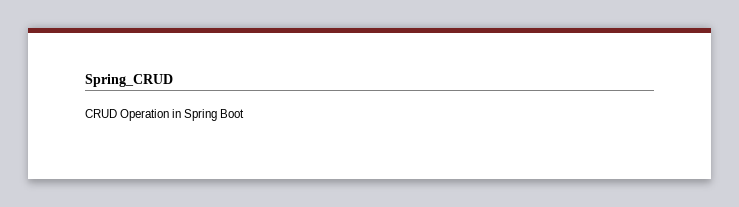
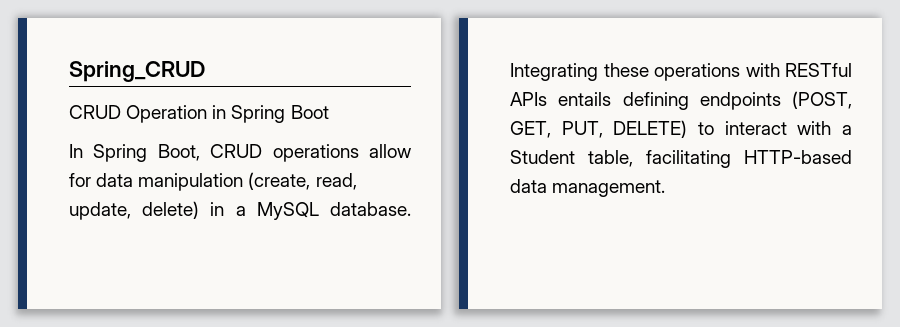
(245, 113) none -> [69,144,411,162] [69,172,357,191] [69,201,412,220] [510,63,852,81] [510,91,852,110] [510,120,852,138] [510,150,852,168] [510,179,666,197] // In Spring Boot, CRUD operations allow for data manipulation (create, read, update, delete) in a MySQL database. Integrating these operations with RESTful APIs entails defining endpoints (POST, GET, PUT, DELETE) to interact with a Student table, facilitating HTTP-based data management.

